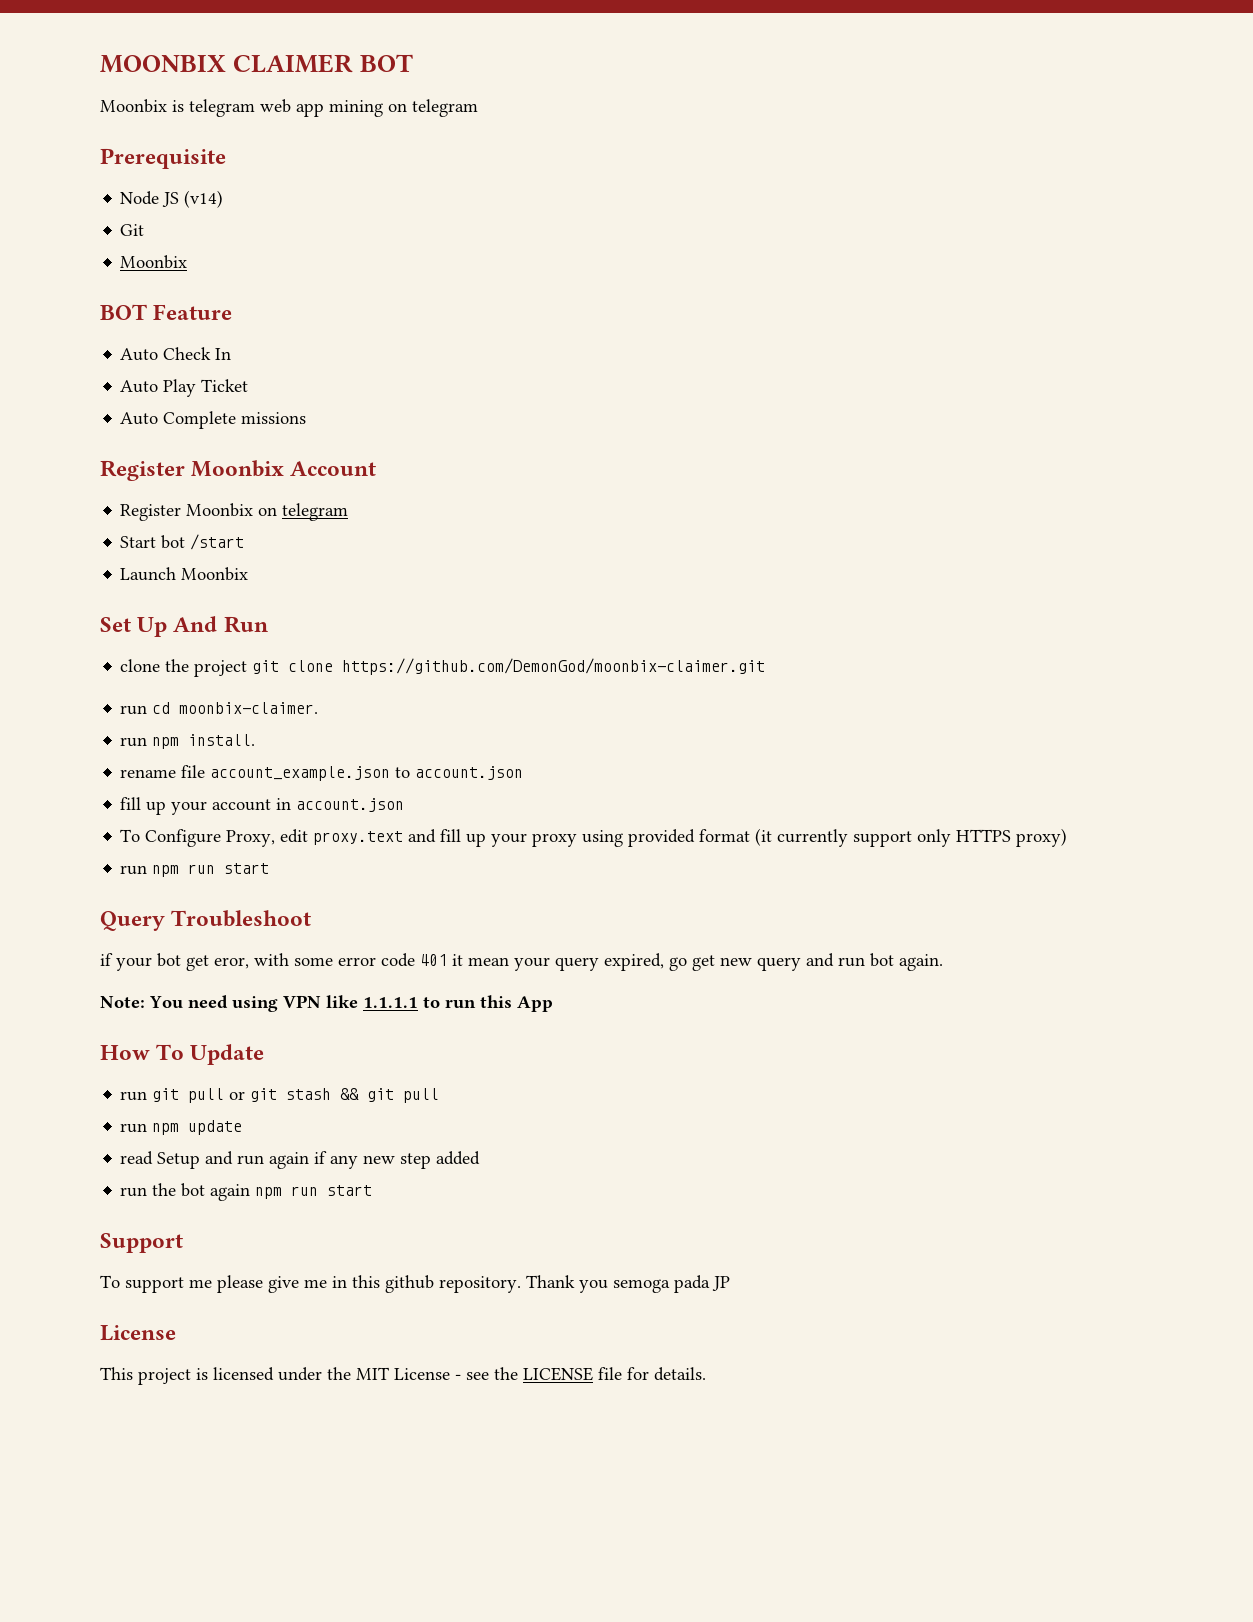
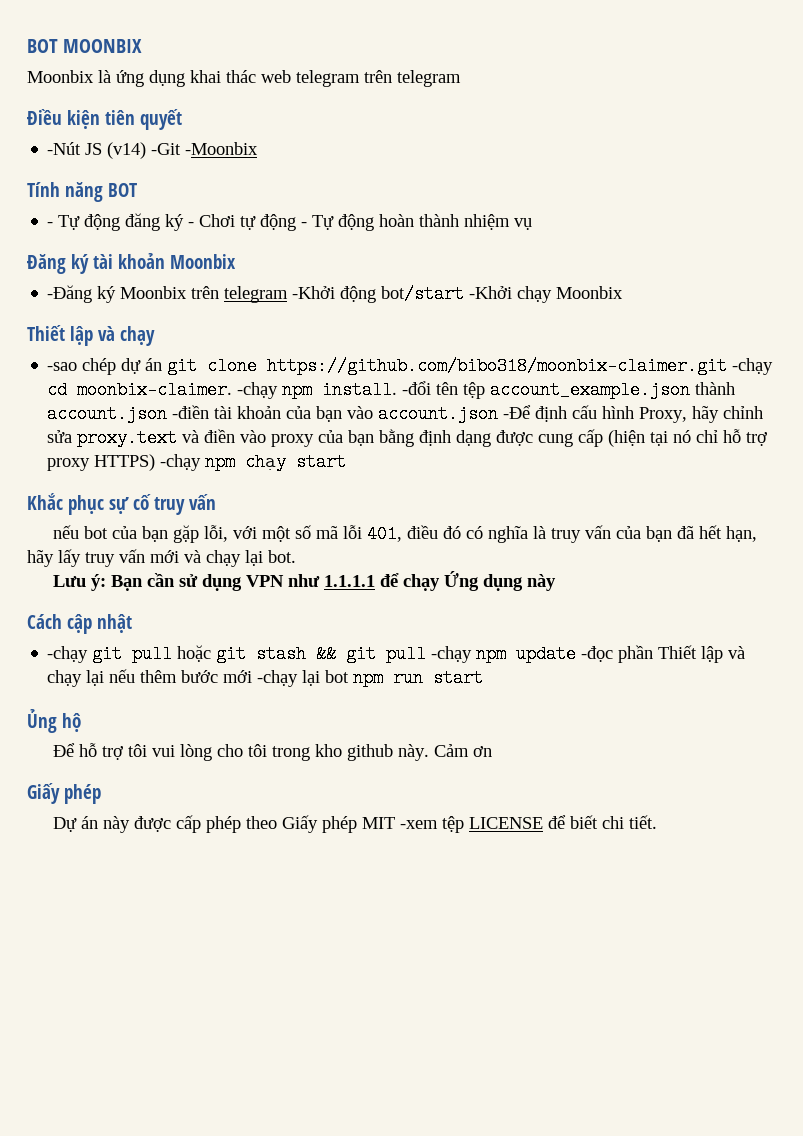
(100, 64) none -> [27,39,58,53] BOT
[233,54,414,73] [100,99,478,117] [100,148,226,169] [120,190,224,208] [120,224,145,236] [120,255,188,269] [100,304,233,320] [120,347,232,361] [120,379,249,397] [120,411,307,429] [100,460,377,481] [120,503,349,521] [120,534,245,550] [120,567,249,581] [100,616,268,637] [120,658,766,677] [120,705,148,715] CLAIMER BOT // Moonbix is telegram web app mining on telegram // Prerequisite // Node JS (v14) // Git // Moonbix // BOT Feature // Auto Check In // Auto Play Ticket // Auto Complete missions // Register Moonbix Account // Register Moonbix on telegram // Start bot /start // Launch Moonbix // Set Up And Run // clone the project git clone https://github.com/DemonGod/moonbix-claimer.git // run -> [27,70,461,87] [27,109,182,130] [47,142,259,159] [27,182,137,202] [47,213,533,231] [27,253,236,274] [47,285,624,303] [27,325,155,346] [47,357,774,375] // Moonbix là ứng dụng khai thác web telegram trên telegram // Điều kiện tiên quyết // -Nút JS (v14) -Git -Moonbix // Tính năng BOT // - Tự động đăng ký - Chơi tự động - Tự động hoàn thành nhiệm vụ // Đăng ký tài khoản Moonbix // -Đăng ký Moonbix trên telegram -Khởi động bot/start -Khởi chạy Moonbix // Thiết lập và chạy // -sao chép dự án git clone https://github.com/bibo318/moonbix-claimer.git -chạy
[120,737,148,747] // run -> [237,382,279,399] -chạy
[120,765,524,781] [120,797,405,815] [120,828,1068,847] [120,863,270,877] [100,910,312,931] [100,953,943,971] [100,995,553,1012] [100,1044,265,1065] [120,1088,246,1103] // rename file account_example.json to account.json // fill up your account in account.json // To Configure Proxy, edit proxy.text and fill up your proxy using provided format (it currently support only HTTPS proxy) // run npm run start // Query Troubleshoot // if your bot get eror, with some error code 401 it mean your query expired, go get new query and run bot again. // Note: You need using VPN like 1.1.1.1 to run this App // How To Update // run git pull or -> [402,381,736,399] [47,405,764,423] [47,429,768,447] [47,453,347,471] [27,493,216,515] [53,525,758,543] [27,549,296,567] [53,571,557,591] [27,614,132,634] [47,645,212,663] -đổi tên tệp account_example.json thành account.json -điền tài khoản của bạn vào account.json -Để định cấu hình Proxy, hãy chỉnh sửa proxy.text và điền vào proxy của bạn bằng định dạng được cung cấp (hiện tại nó chỉ hỗ trợ proxy HTTPS) -chạy npm chạy start // Khắc phục sự cố truy vấn // nếu bot của bạn gặp lỗi, với một số mã lỗi 401, điều đó có nghĩa là truy vấn của bạn đã hết hạn, hãy lấy truy vấn mới và chạy lại bot. // Lưu ý: Bạn cần sử dụng VPN như 1.1.1.1 để chạy Ứng dụng này // Cách cập nhật // -chạy git pull hoặc
[120,1123,148,1133] // run -> [431,646,473,663] -chạy
[120,1151,481,1169] [120,1183,373,1201] [100,1233,183,1253] [100,1275,730,1293] [100,1325,176,1341] [100,1367,706,1385] // read Setup and run again if any new step added // run the bot again npm run start // Support // To support me please give me in this github repository. Thank you semoga pada JP // License // This project is licensed under the MIT License - see the LICENSE file for details. -> [581,645,746,663] [47,669,484,687] [27,709,81,733] [53,743,493,761] [27,783,101,804] [53,815,658,833] -đọc phần Thiết lập và chạy lại nếu thêm bước mới -chạy lại bot npm run start // Ủng hộ // Để hỗ trợ tôi vui lòng cho tôi trong kho github này. Cảm ơn // Giấy phép // Dự án này được cấp phép theo Giấy phép MIT -xem tệp LICENSE để biết chi tiết.

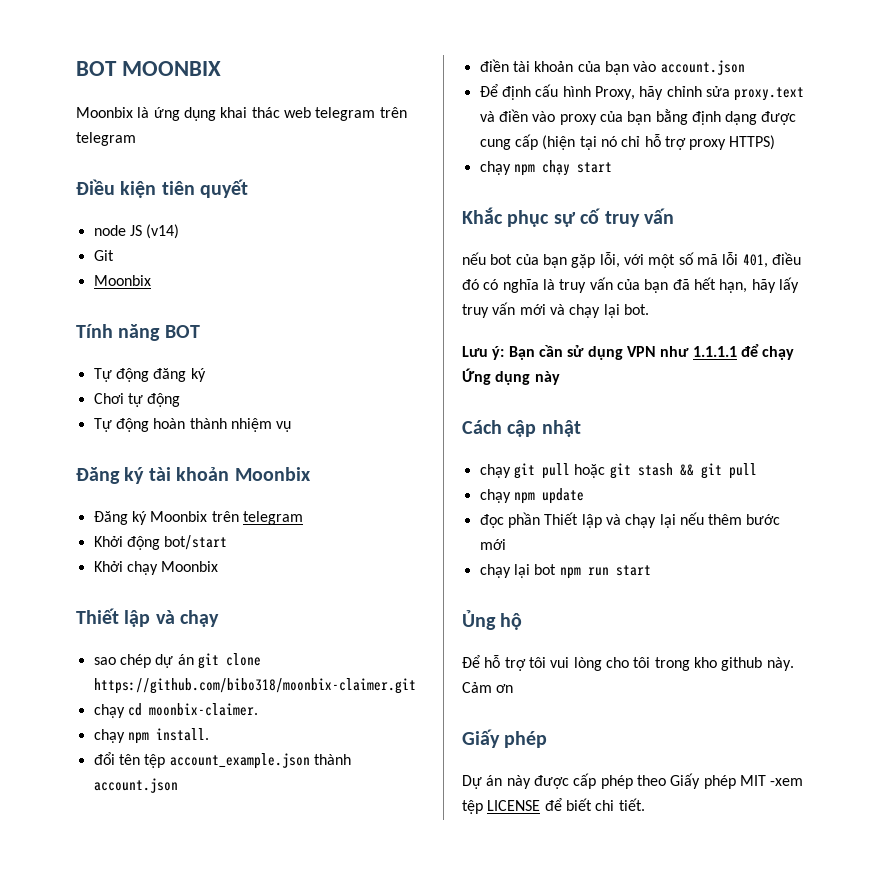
[47,142,82,155] -Nút -> [93,225,126,236] node
[151,142,259,155] -Git -Moonbix -> [93,250,114,261] [93,275,151,286] // Git // Moonbix
[47,222,54,227] - -> (200, 331) none
[188,222,195,227] - -> (206, 375) //
[301,222,308,227] - -> (181, 400) //
[47,285,93,303] -Đăng -> [93,511,128,525] Đăng
[292,286,336,299] -Khởi -> [93,536,123,547] // Khởi
[469,286,513,299] -Khởi -> [93,561,123,572] // Khởi
[47,362,78,371] -sao -> [93,657,116,665] sao
[732,358,774,375] -chạy -> [93,704,125,718] // chạy
[237,382,279,399] -chạy -> [93,729,125,743] // chạy
[402,381,432,395] -đổi -> [93,752,115,765] // đổi
[172,405,210,419] -điền -> [479,59,509,72] // điền
[503,405,532,419] -Để -> [479,84,498,97] // Để
[160,454,202,471] -chạy -> [479,161,511,175] // chạy
[47,646,89,663] -chạy -> [479,464,511,478] chạy
[431,646,473,663] -chạy -> [479,489,511,503] // chạy
[581,646,614,662] -đọc -> [479,514,504,528] // đọc
[257,670,299,687] -chạy -> [479,564,511,578] // chạy

